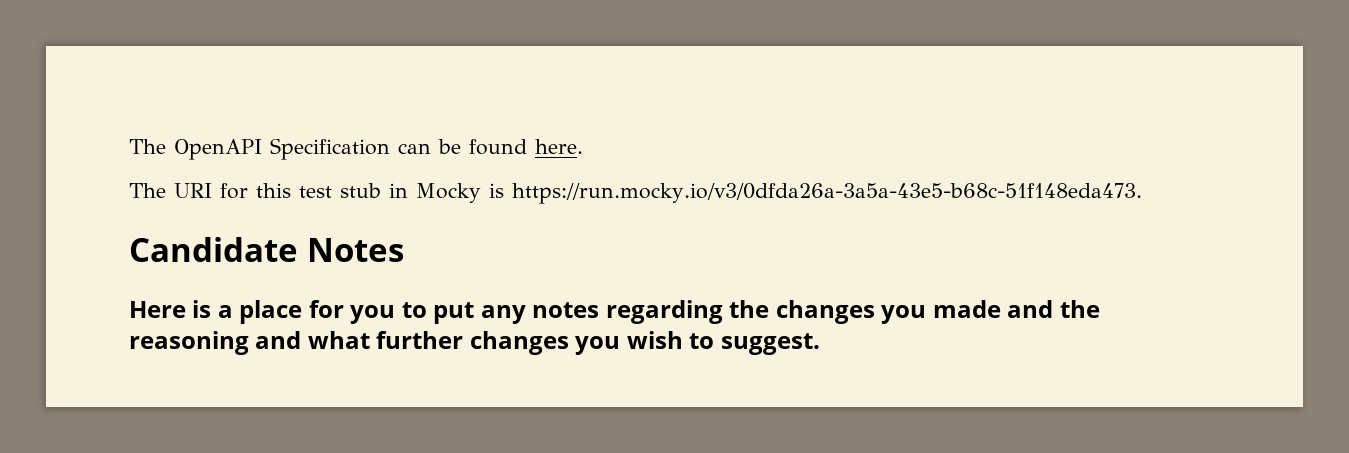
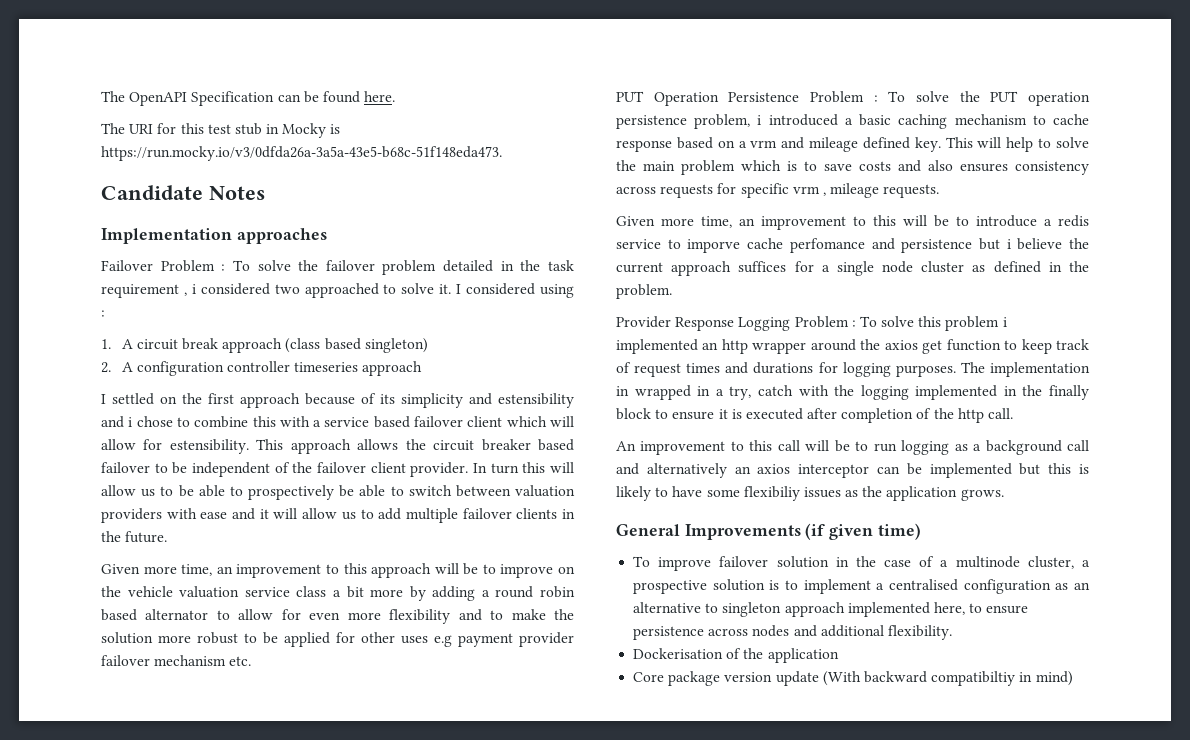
[129,300,1100,324] [129,331,820,355] Here is a place for you to put any notes regarding the changes you made and the reasoning and what further changes you wish to suggest. -> [101,228,327,244] [101,260,574,275] [101,283,575,298] [101,310,105,317] [101,338,428,353] [101,361,423,376] [101,393,574,408] [101,416,574,428] [101,439,574,454] [101,462,575,477] [101,485,575,500] [101,508,575,523] [101,531,168,543] [101,563,575,578] [101,586,575,601] [101,609,574,624] [101,632,574,647] [101,655,252,666] [616,91,1090,106] [616,114,1089,129] [616,137,1089,152] [616,160,1089,175] [616,183,940,198] [616,215,1089,230] [616,238,1089,253] [616,261,1089,276] [616,284,672,299] [616,316,1007,331] [616,339,1089,354] [616,362,1090,377] [616,385,1089,400] [616,408,1014,423] [616,440,1089,455] [616,463,1089,478] [616,486,1004,501] [616,523,921,540] [633,556,1090,571] [633,579,1090,594] [633,602,1029,617] [633,625,952,640] [633,648,839,663] [633,671,1073,686] Implementation approaches // Failover Problem : To solve the failover problem detailed in the task requirement , i considered two approached to solve it. I considered using : // 1. A circuit break approach (class based singleton) // 2. A configuration controller timeseries approach // I settled on the first approach because of its simplicity and estensibility and i chose to combine this with a service based failover client which will allow for estensibility. This approach allows the circuit breaker based failover to be independent of the failover client provider. In turn this will allow us to be able to prospectively be able to switch between valuation providers with ease and it will allow us to add multiple failover clients in the future. // Given more time, an improvement to this approach will be to improve on the vehicle valuation service class a bit more by adding a round robin based alternator to allow for even more flexibility and to make the solution more robust to be applied for other uses e.g payment provider failover mechanism etc. // PUT Operation Persistence Problem : To solve the PUT operation persistence problem, i introduced a basic caching mechanism to cache response based on a vrm and mileage defined key. This will help to solve the main problem which is to save costs and also ensures consistency across requests for specific vrm , mileage requests. // Given more time, an improvement to this will be to introduce a redis service to imporve cache perfomance and persistence but i believe the current approach suffices for a single node cluster as defined in the problem. // Provider Response Logging Problem : To solve this problem i implemented an http wrapper around the axios get function to keep track of request times and durations for logging purposes. The implementation in wrapped in a try, catch with the logging implemented in the finally block to ensure it is executed after completion of the http call. // An improvement to this call will be to run logging as a background call and alternatively an axios interceptor can be implemented but this is likely to have some flexibiliy issues as the application grows. // General Improvements (if given time) // To improve failover solution in the case of a multinode cluster, a prospective solution is to implement a centralised configuration as an alternative to singleton approach implemented here, to ensure persistence across nodes and additional flexibility. // Dockerisation of the application // Core package version update (With backward compatibiltiy in mind)

